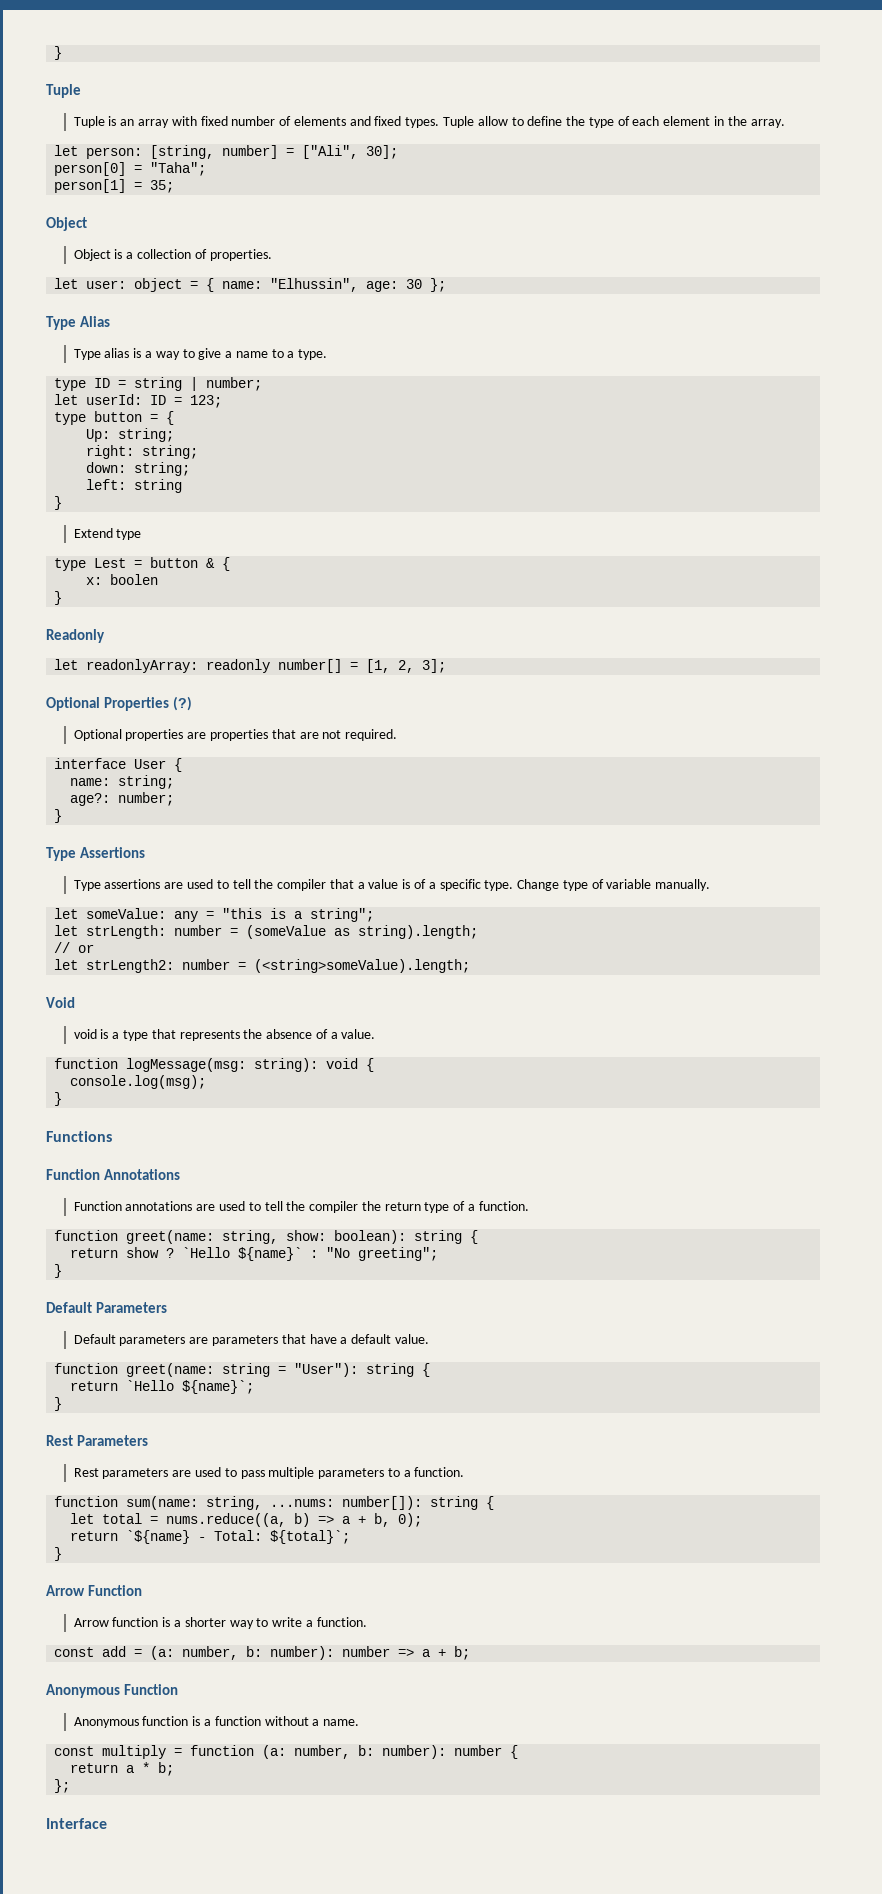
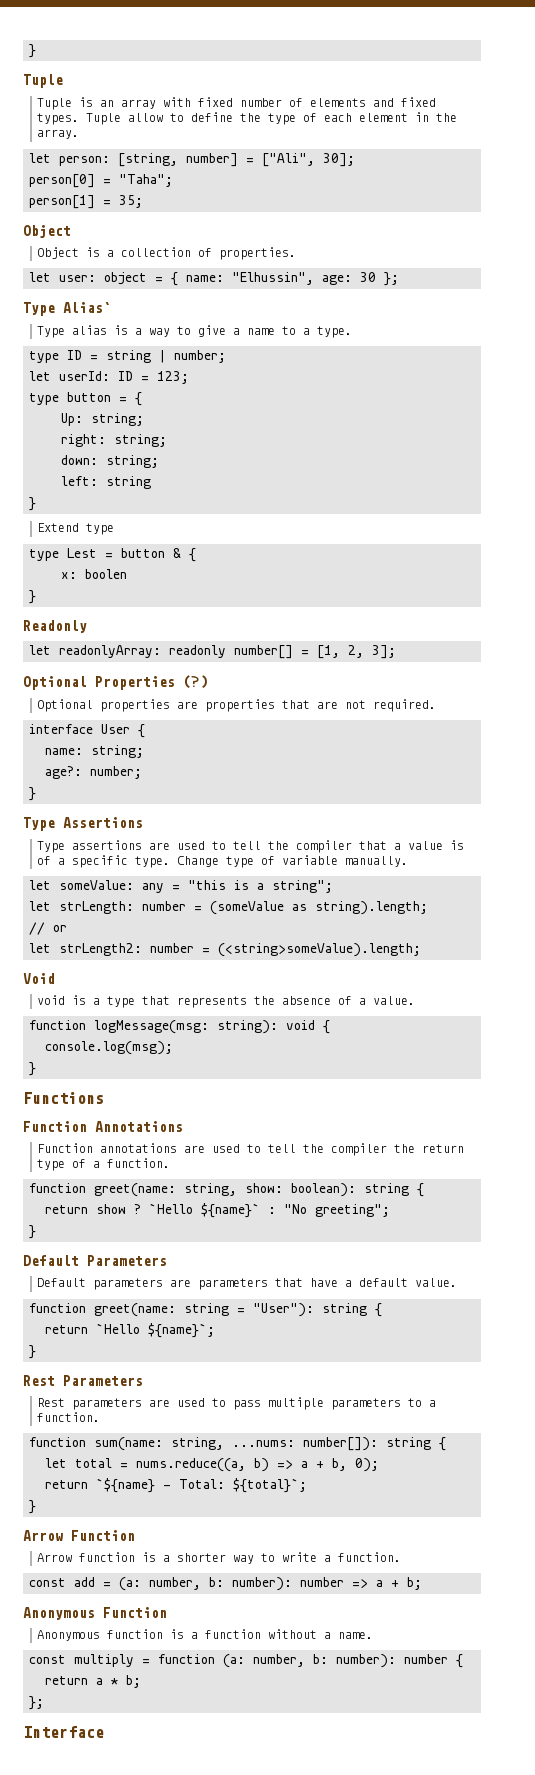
[79,316,110,327] Alias -> [63,302,111,313] Alias`

